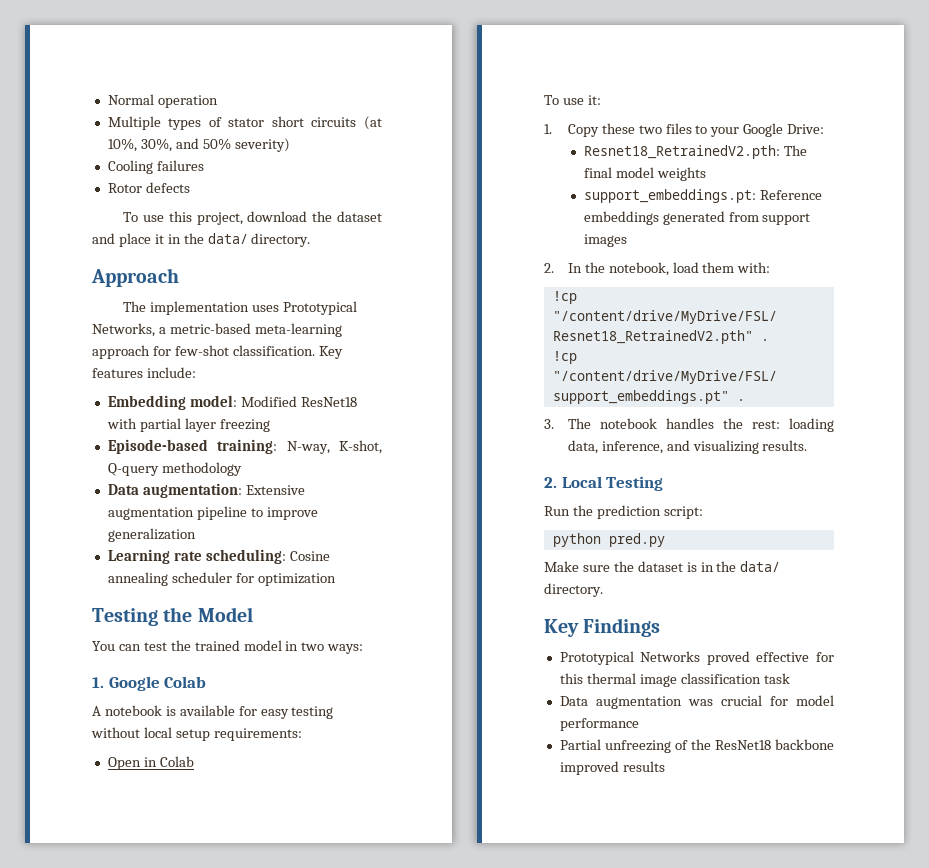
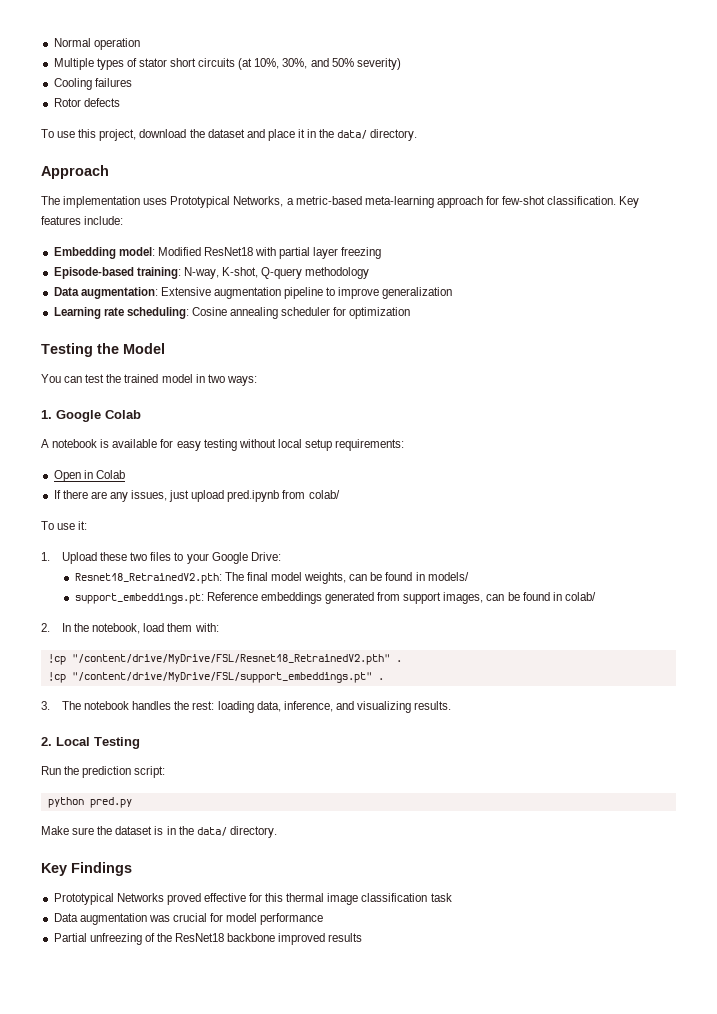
(194, 761) none -> [53,490,340,502] // If there are any issues, just upload pred.ipynb from colab/
[567,124,599,137] Copy -> [62,552,98,564] Upload
[656,167,706,181] weights -> [304,572,469,584] weights, can be found in models/
[583,234,627,247] images -> [443,592,596,604] images, can be found in colab/

